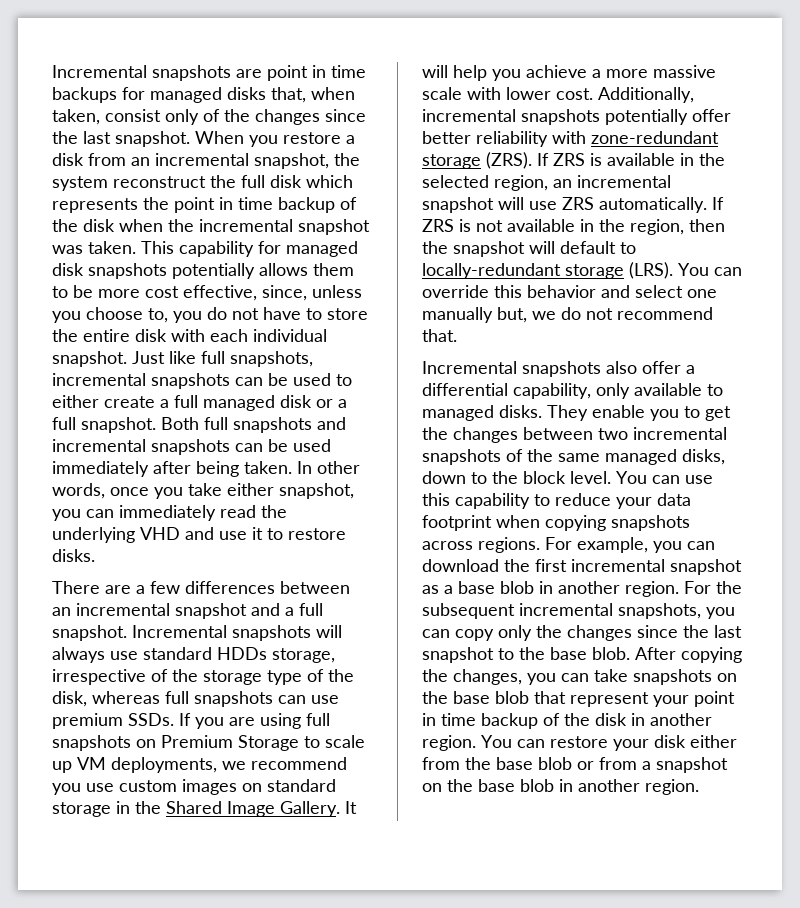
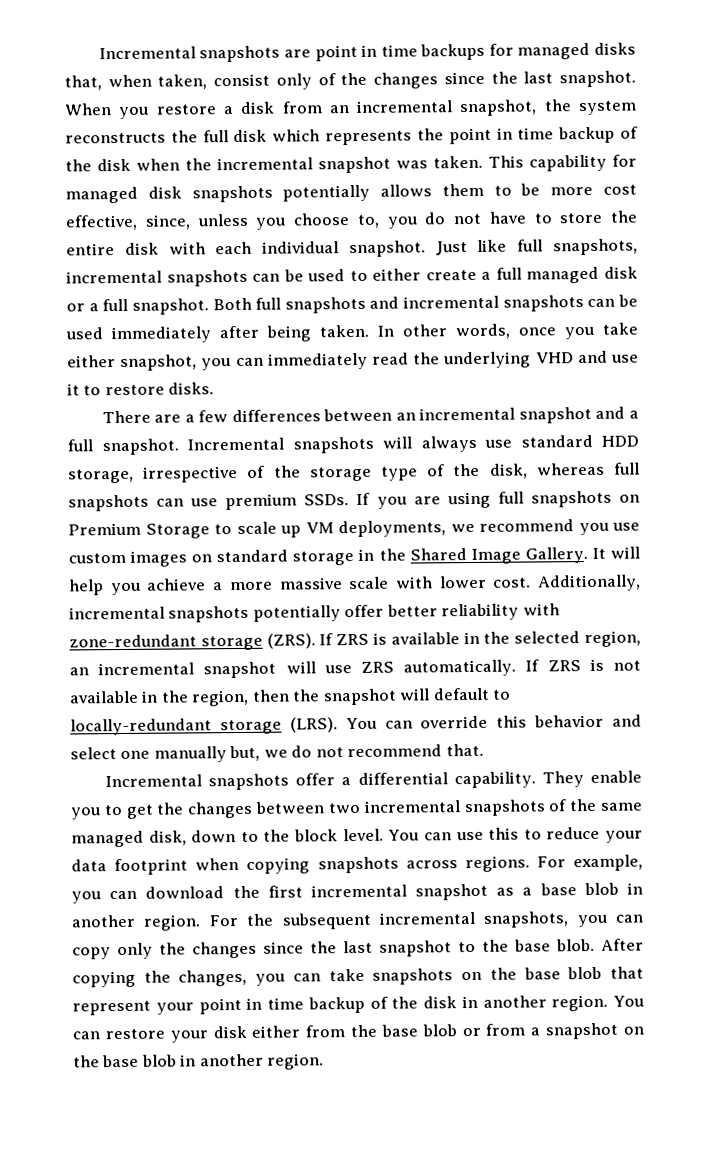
[113,176,206,188] reconstruct -> [65,132,166,144] reconstructs
[217,647,267,660] HDDs -> [601,435,639,447] HDD
[606,361,637,374] also -> (290, 782) none
[513,383,723,399] [422,405,542,421] capability, only available to managed disks. -> [453,771,536,789] capability.
[682,449,725,465] disks, -> [148,830,187,846] disk,
[455,493,530,509] capability -> (520, 833) none

